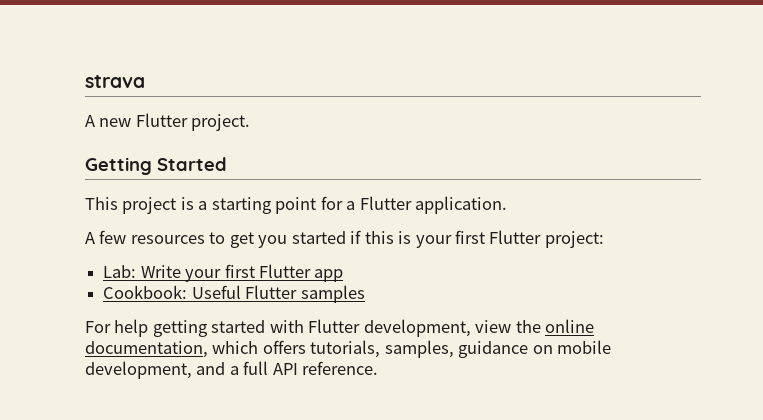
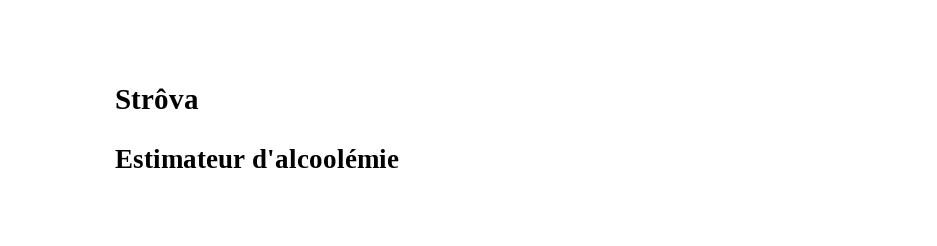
[85,75,145,88] [85,113,251,131] [85,157,227,175] [85,196,508,214] [85,230,604,248] [103,264,344,282] [103,285,365,303] [85,319,595,337] [85,340,612,358] [85,361,379,379] strava // A new Flutter project. // Getting Started // This project is a starting point for a Flutter application. // A few resources to get you started if this is your first Flutter project: // Lab: Write your first Flutter app // Cookbook: Useful Flutter samples // For help getting started with Flutter development, view the online documentation, which offers tutorials, samples, guidance on mobile development, and a full API reference. -> [115,88,199,109] [115,149,400,168] Strôva // Estimateur d'alcoolémie

